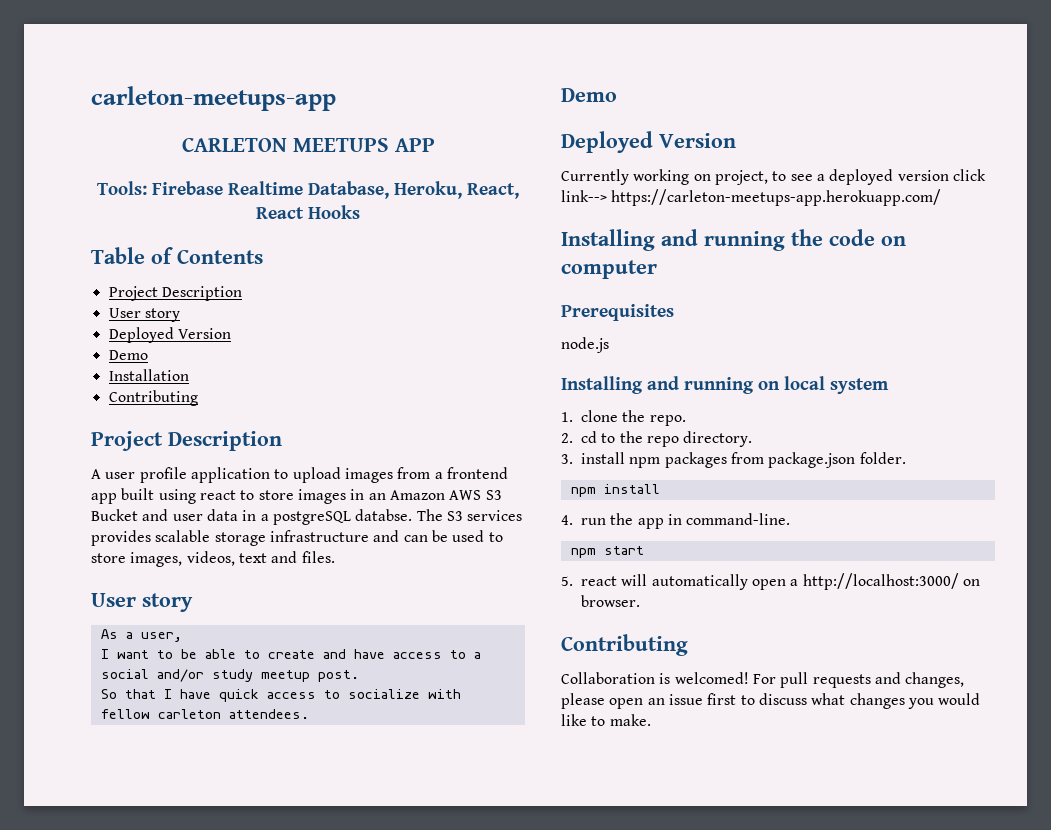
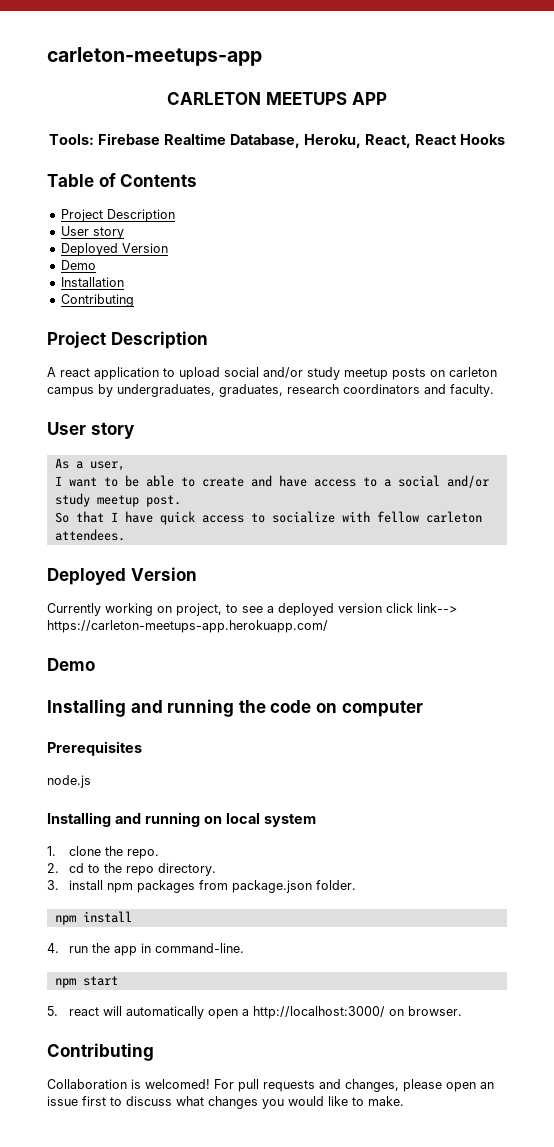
[105,467,187,483] user profile -> [60,368,90,377] react
[344,467,508,483] [91,488,502,504] [91,509,523,525] [91,530,503,546] [91,551,335,567] images from a frontend app built using react to store images in an Amazon AWS S3 Bucket and user data in a postgreSQL databse. The S3 services provides scalable storage infrastructure and can be used to store images, videos, text and files. -> [224,367,497,380] [47,384,494,397] social and/or study meetup posts on carleton campus by undergraduates, graduates, research coordinators and faculty.
[561,88,617,102] // Demo -> (125, 535) none
(942, 197) none -> [47,658,95,671] // Demo

